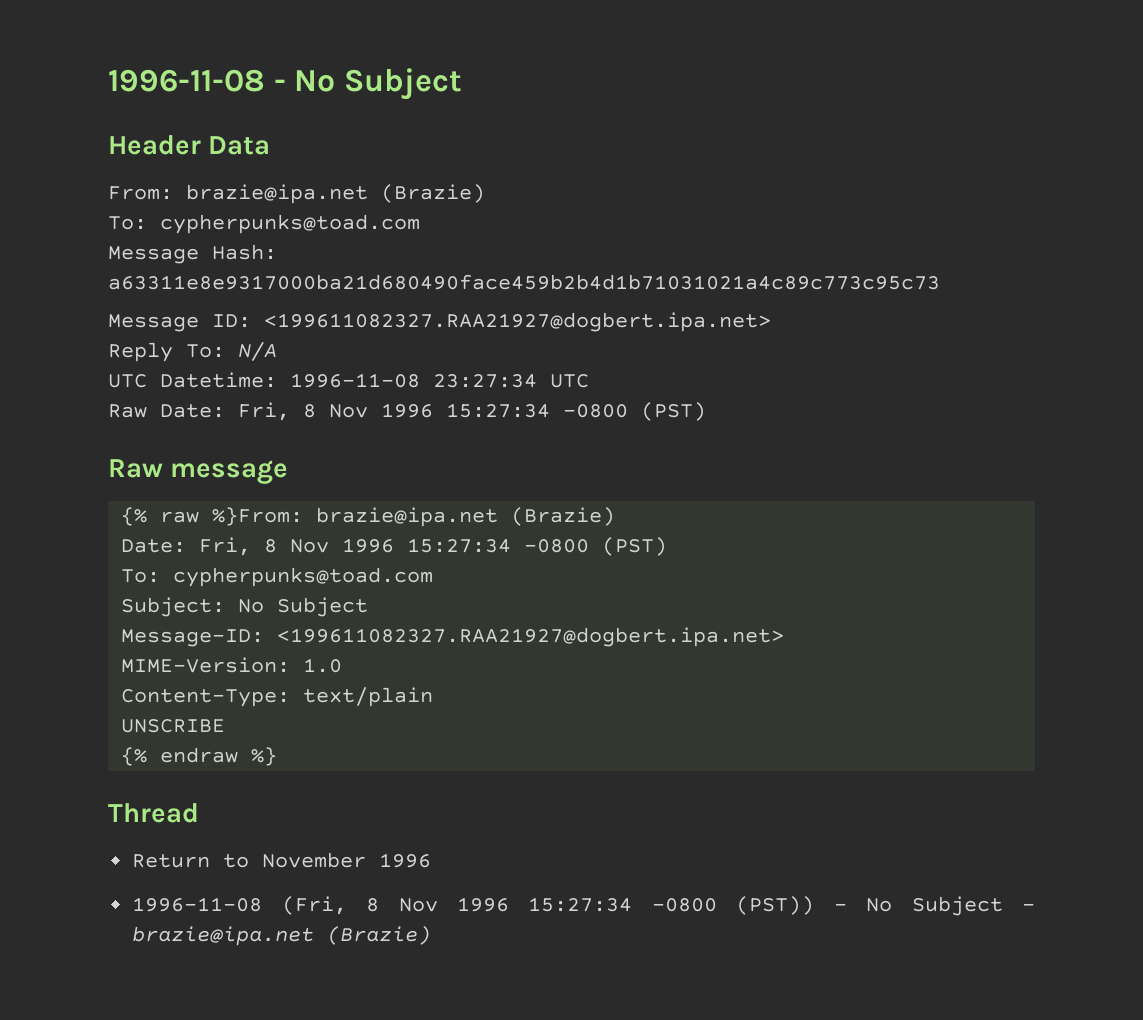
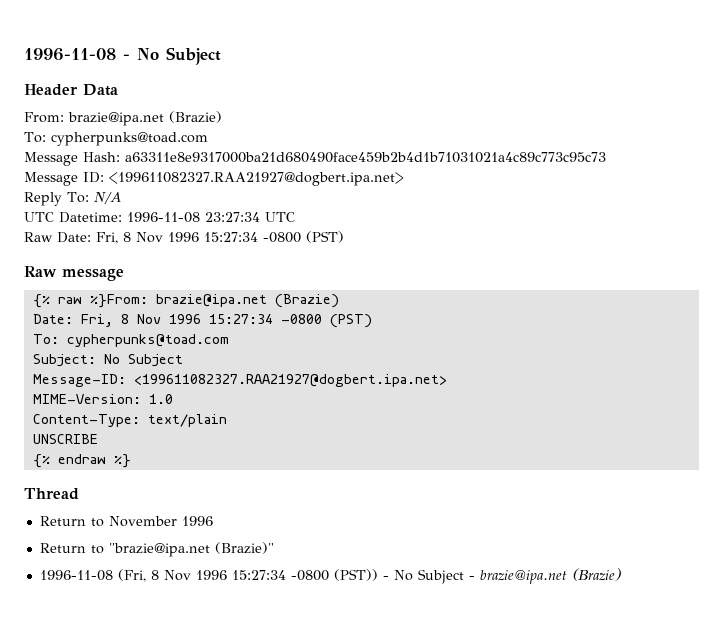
(432, 860) none -> [39,542,274,557] // Return to "brazie@ipa.net (Brazie)"

